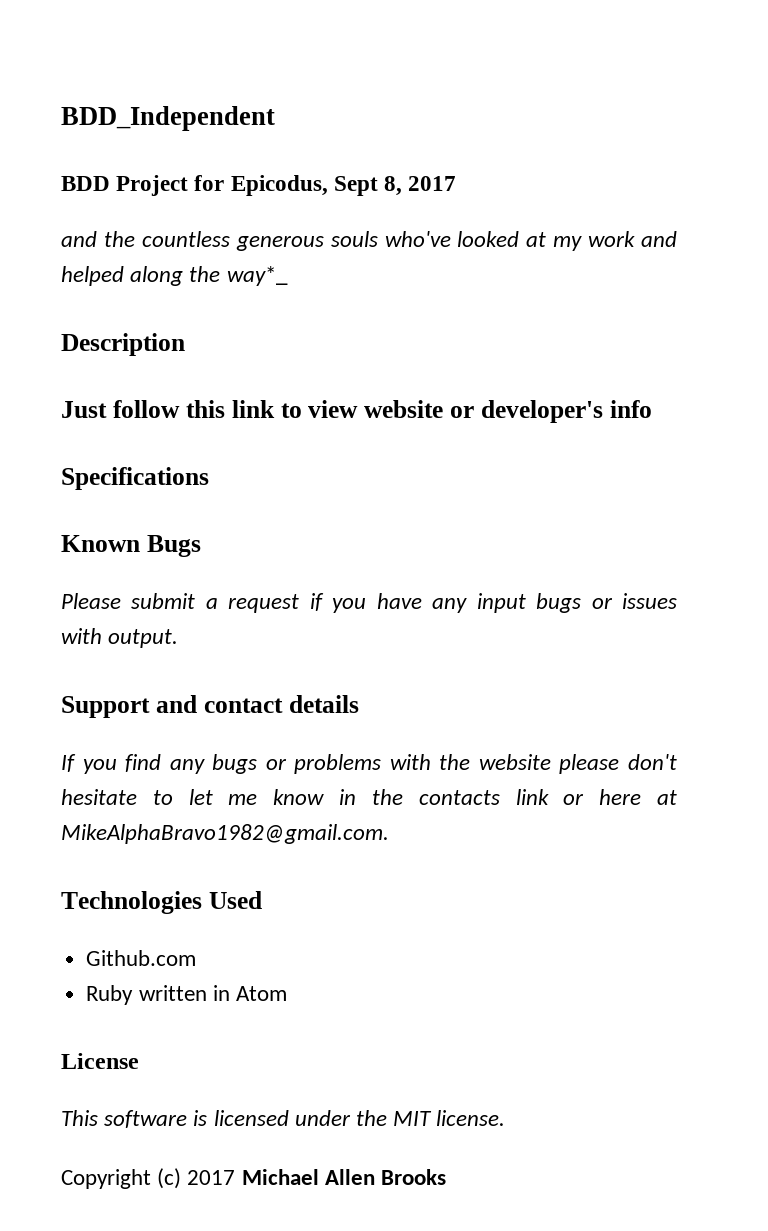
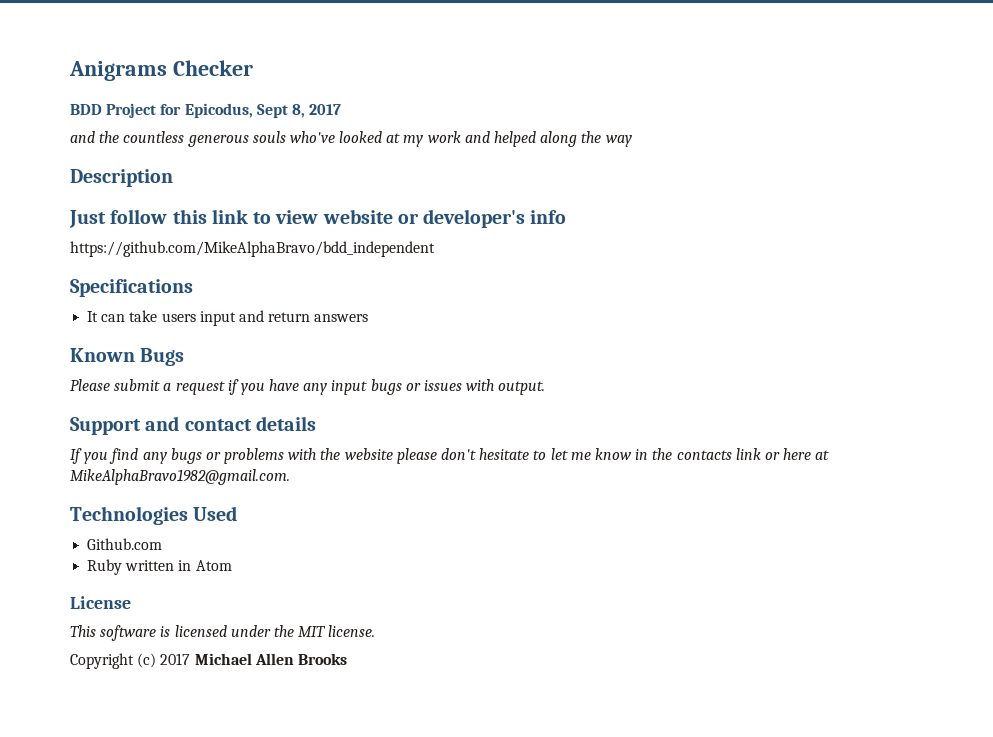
[61,106,275,131] BDD_Independent -> [69,60,253,81] Anigrams Checker
[226,266,288,286] way*_ -> [605,135,632,147] way
(652, 409) none -> [70,241,435,257] // https://github.com/MikeAlphaBravo/bdd_independent
(209, 478) none -> [87,310,369,326] // It can take users input and return answers

